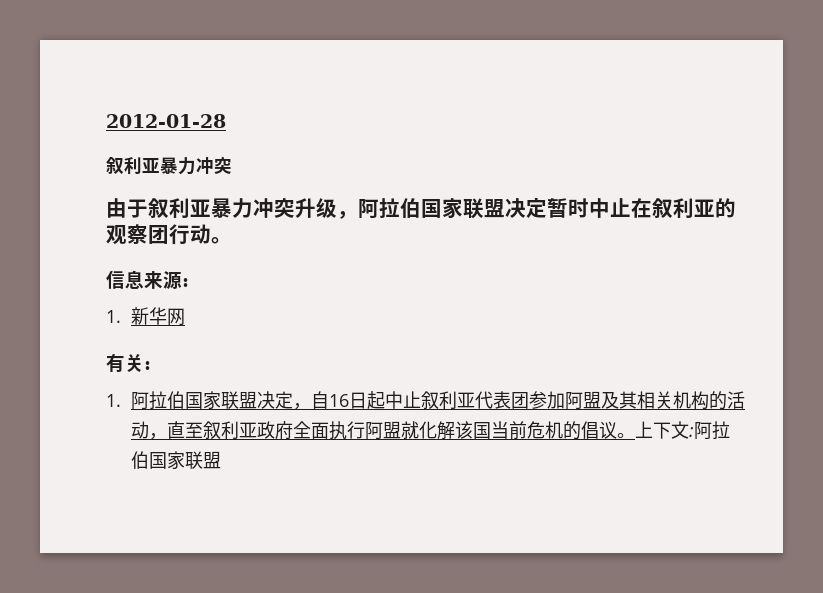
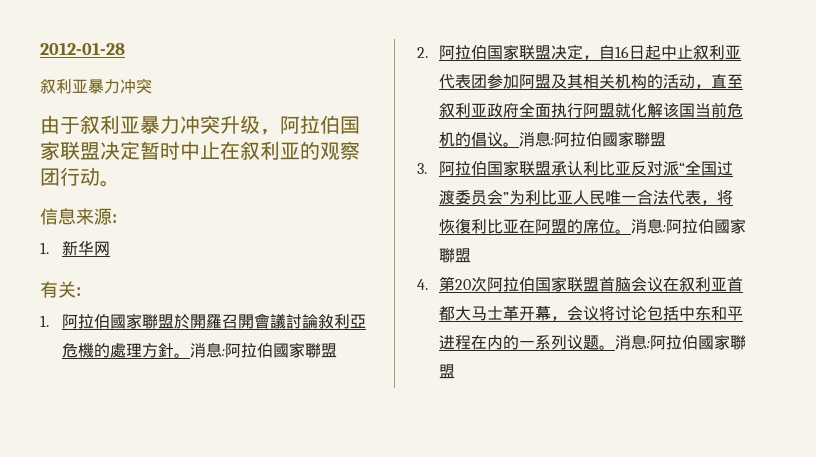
(186, 400) none -> [110,313,367,329] [62,342,338,358] [417,44,488,60] 國家聯盟於開羅召開會議討論敘利亞危機的處理方針。消息:阿拉伯國家聯盟 // 2.阿拉伯
[635,421,731,440] [131,451,204,470] 上下文:阿拉伯国家联 -> [519,131,667,147] [417,160,734,176] [439,189,734,205] [439,218,747,234] [439,248,472,263] [417,276,744,292] [439,305,744,321] [439,334,747,350] 消息:阿拉伯國家聯盟 // 3.阿拉伯国家联盟承认利比亚反对派“全国过渡委员会”为利比亚人民唯一合法代表，将恢復利比亚在阿盟的席位。消息:阿拉伯國家聯盟 // 4.第20次阿拉伯国家联盟首脑会议在叙利亚首都大马士革开幕，会议将讨论包括中东和平进程在内的一系列议题。消息:阿拉伯國家聯

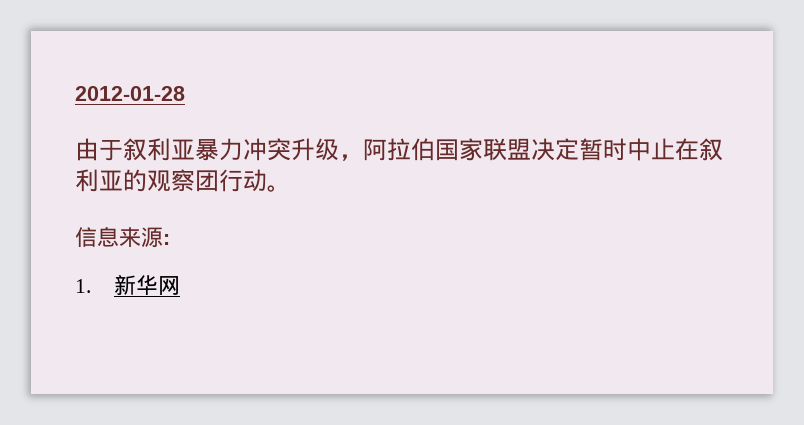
[40,78,152,94] // 叙利亚暴力冲突 -> (185, 93) none
[40,281,81,298] [40,313,367,329] [62,342,338,358] [417,44,742,60] [439,74,744,89] [439,102,744,118] [439,131,667,147] [417,160,734,176] [439,189,734,205] [439,218,747,234] [439,248,472,263] [417,276,744,292] [439,305,744,321] [439,334,747,350] [439,364,456,379] // 有关: // 1.阿拉伯國家聯盟於開羅召開會議討論敘利亞危機的處理方針。消息:阿拉伯國家聯盟 // 2.阿拉伯国家联盟决定，自16日起中止叙利亚代表团参加阿盟及其相关机构的活动，直至叙利亚政府全面执行阿盟就化解该国当前危机的倡议。消息:阿拉伯國家聯盟 // 3.阿拉伯国家联盟承认利比亚反对派“全国过渡委员会”为利比亚人民唯一合法代表，将恢復利比亚在阿盟的席位。消息:阿拉伯國家聯盟 // 4.第20次阿拉伯国家联盟首脑会议在叙利亚首都大马士革开幕，会议将讨论包括中东和平进程在内的一系列议题。消息:阿拉伯國家聯盟 -> (180, 285) none

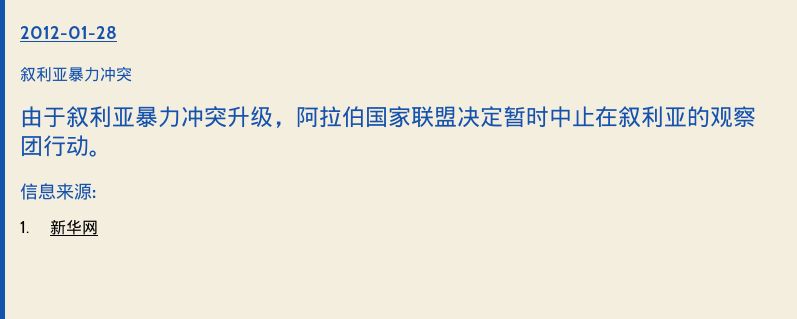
(185, 93) none -> [20,66,132,82] // 叙利亚暴力冲突

